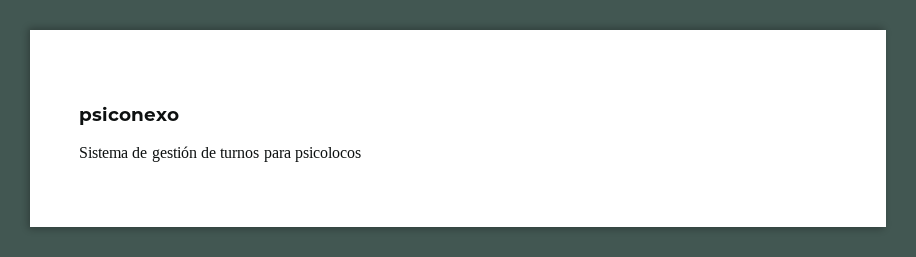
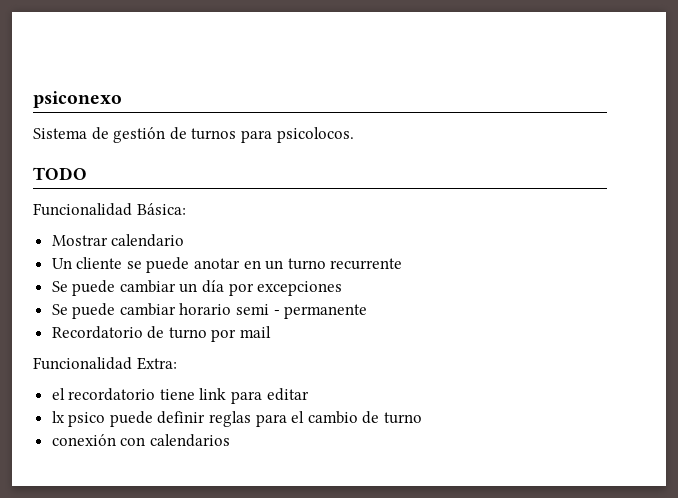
[294,147,361,162] psicolocos -> [276,127,354,143] [33,167,87,180] [33,203,186,216] [51,234,185,247] [51,257,403,273] [51,280,343,296] [51,303,368,319] [51,326,272,342] [33,357,177,370] [51,388,309,404] [51,411,423,427] [51,434,230,447] psicolocos. // TODO // Funcionalidad Básica: // Mostrar calendario // Un cliente se puede anotar en un turno recurrente // Se puede cambiar un día por excepciones // Se puede cambiar horario semi - permanente // Recordatorio de turno por mail // Funcionalidad Extra: // el recordatorio tiene link para editar // lx psico puede definir reglas para el cambio de turno // conexión con calendarios

